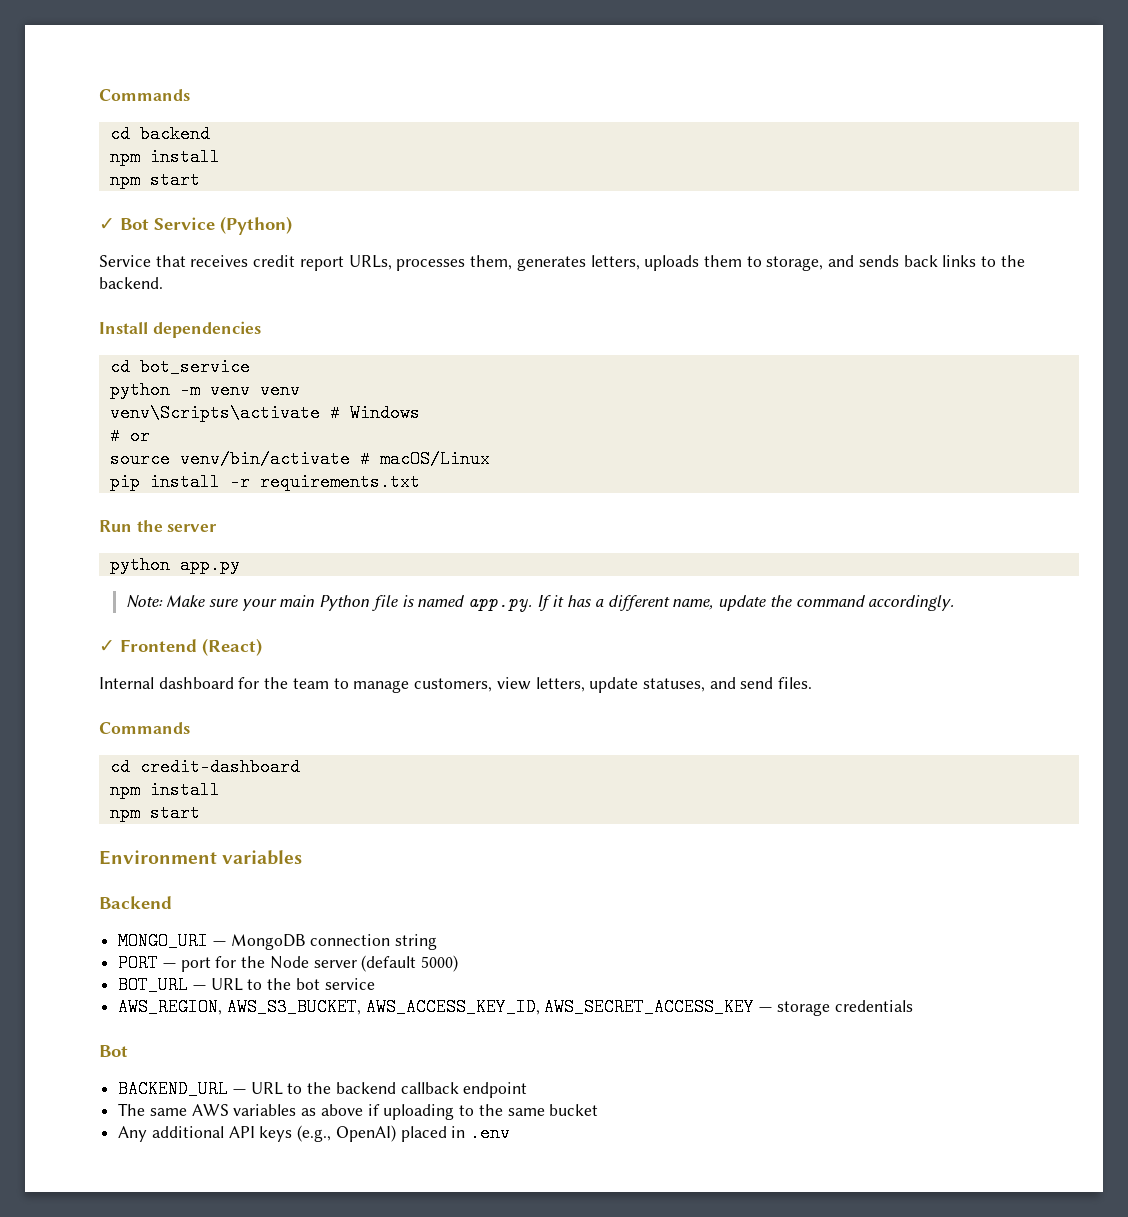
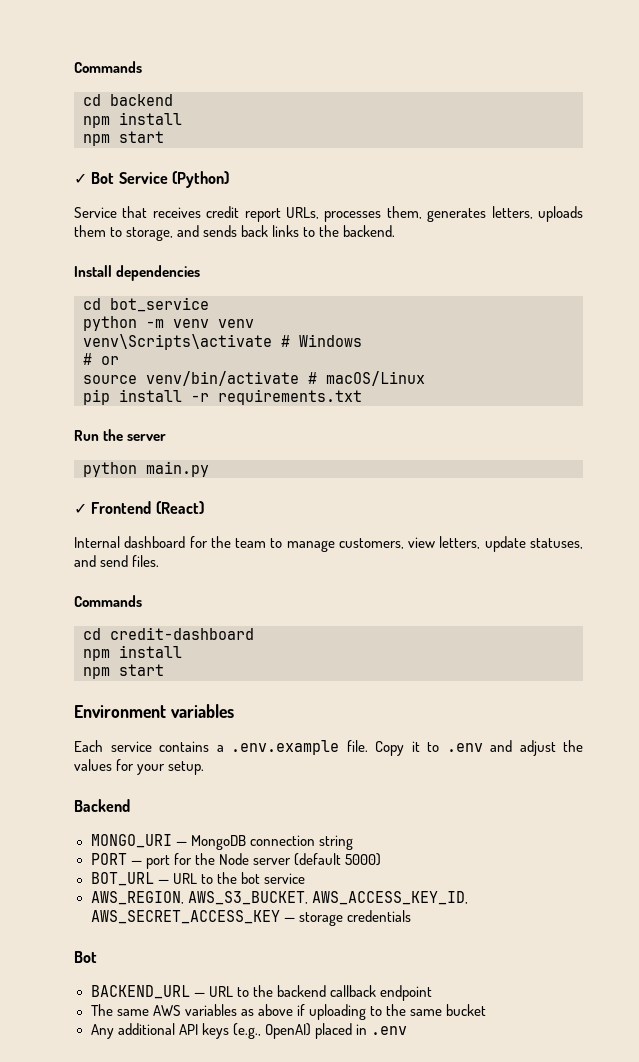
[179,556,240,574] [125,595,955,612] app.py // Note: Make sure your main Python file is named app.py. If it has a different name, update the command accordingly. -> [146,461,209,477] main.py
(303, 857) none -> [74,740,583,756] [74,759,205,775] // Each service contains a .env.example file. Copy it to .env and adjust the values for your setup.

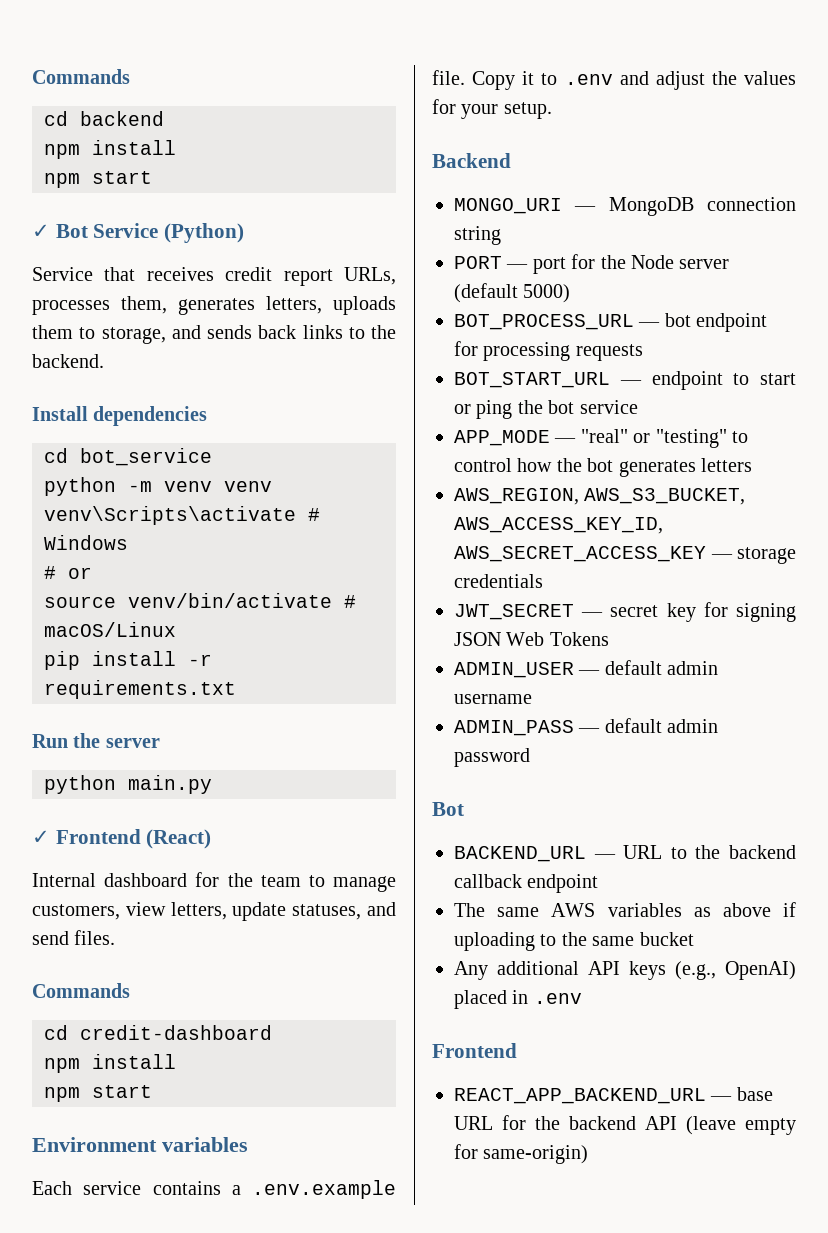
[90,872,305,886] BOT_URL — URL to the bot service -> [454,313,768,332] [454,341,643,361] [454,371,796,390] [454,400,638,419] [454,429,748,448] [454,458,752,477] BOT_PROCESS_URL — bot endpoint for processing requests // BOT_START_URL — endpoint to start or ping the bot service // APP_MODE — "real" or "testing" to control how the bot generates letters
(411, 916) none -> [454,602,796,622] [454,632,609,646] [454,660,719,678] [454,694,532,704] [454,718,719,736] [454,748,530,767] // JWT_SECRET — secret key for signing JSON Web Tokens // ADMIN_USER — default admin username // ADMIN_PASS — default admin password
(407, 1030) none -> [432,1043,517,1058] [454,1087,773,1104] [454,1115,796,1135] [454,1144,589,1164] // Frontend // REACT_APP_BACKEND_URL — base URL for the backend API (leave empty for same-origin)

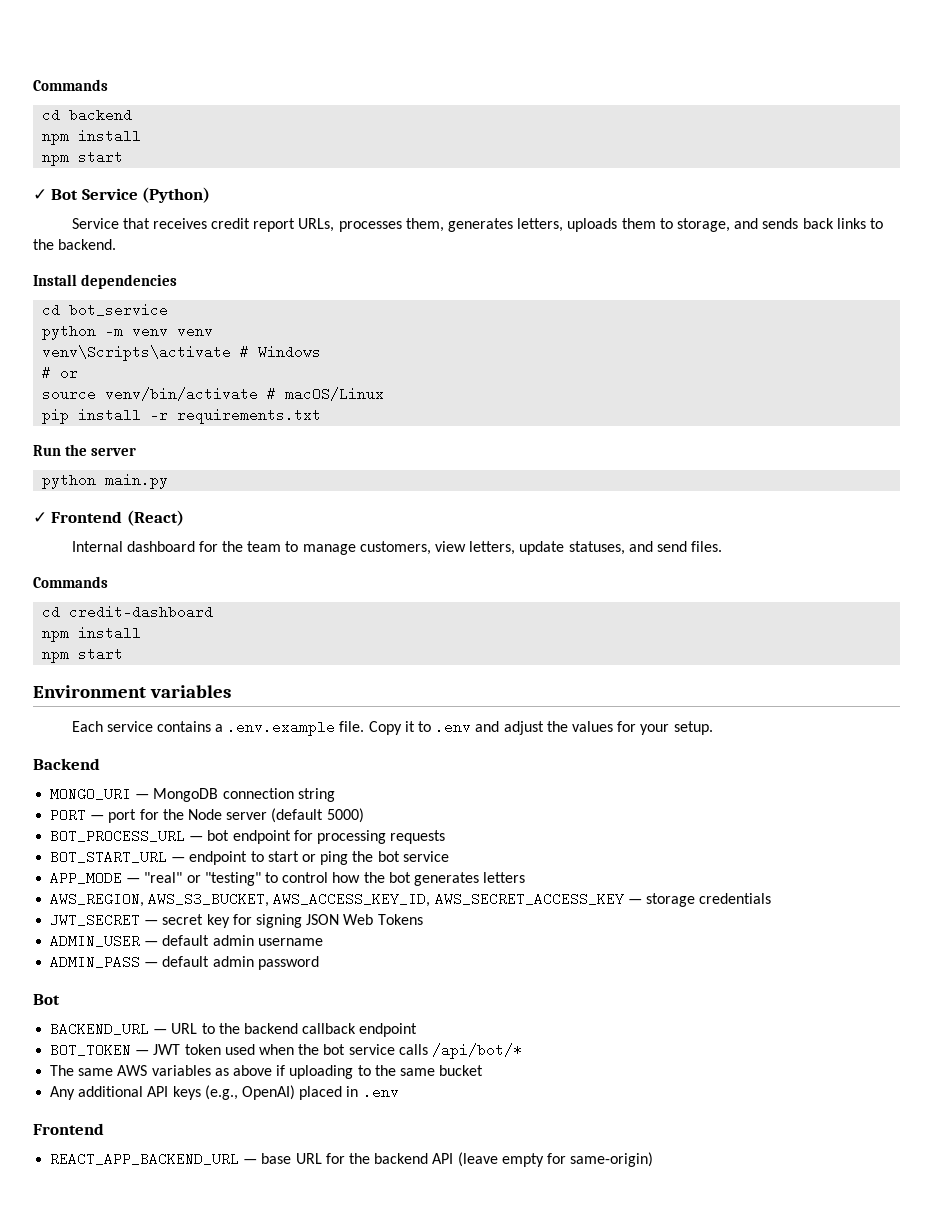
(599, 883) none -> [50,1043,522,1059] // BOT_TOKEN — JWT token used when the bot service calls /api/bot/*

